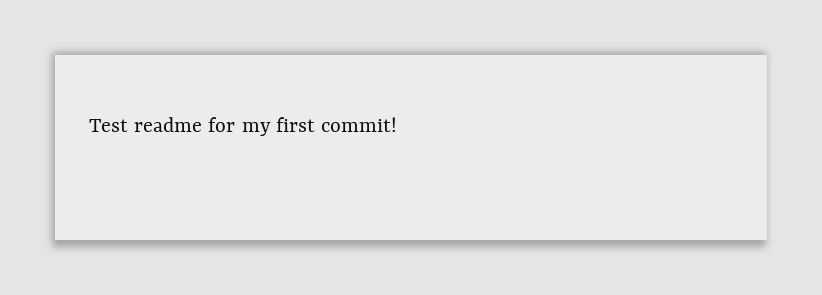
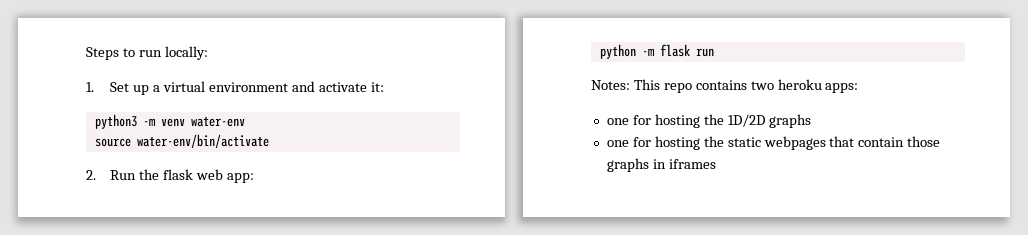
[89,117,398,136] Test readme for my first commit! -> [86,46,208,60] [86,81,384,95] [94,114,245,129] [94,134,269,148] [86,169,255,183] [599,44,714,59] [591,79,859,93] [606,114,811,128] [606,136,941,150] [606,158,716,172] Steps to run locally: // 1. Set up a virtual environment and activate it: // python3 -m venv water-env // source water-env/bin/activate // 2. Run the flask web app: // python -m flask run // Notes: This repo contains two heroku apps: // one for hosting the 1D/2D graphs // one for hosting the static webpages that contain those graphs in iframes

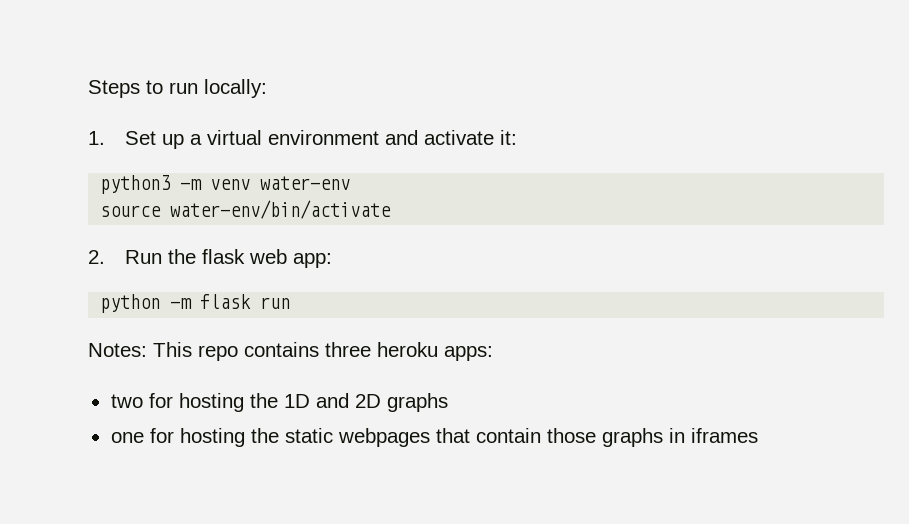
[750,81,774,90] two -> [325,342,371,357] three
[606,114,765,128] one for hosting the 1D/2D -> [110,393,381,412] two for hosting the 1D and 2D

